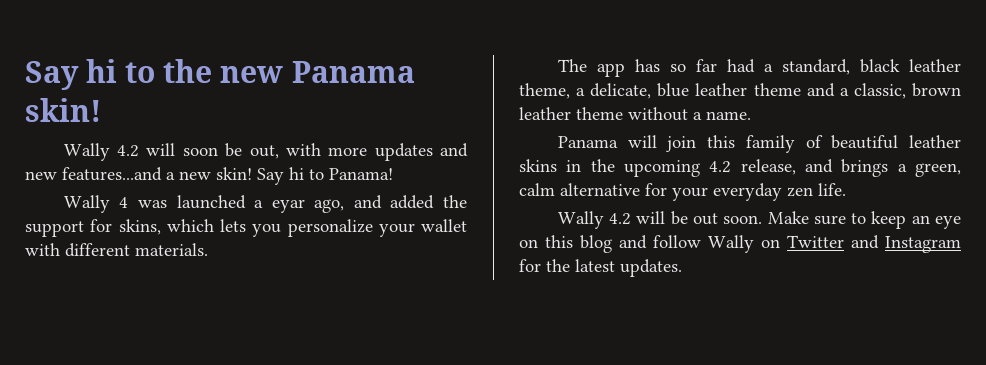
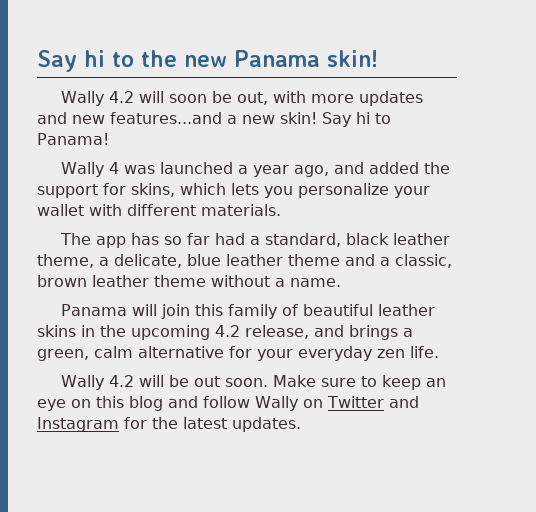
[271,199,305,213] eyar -> [252,165,289,177] year

